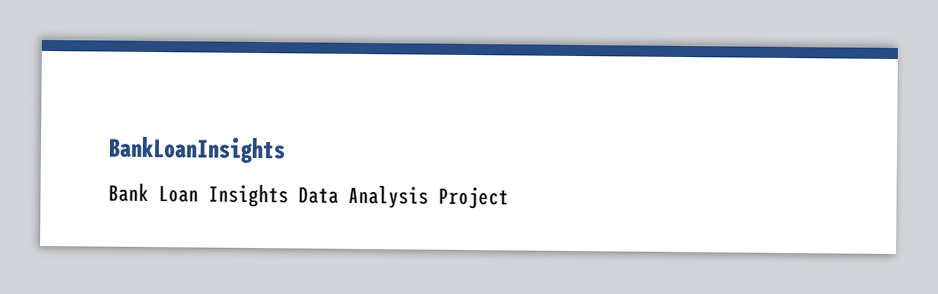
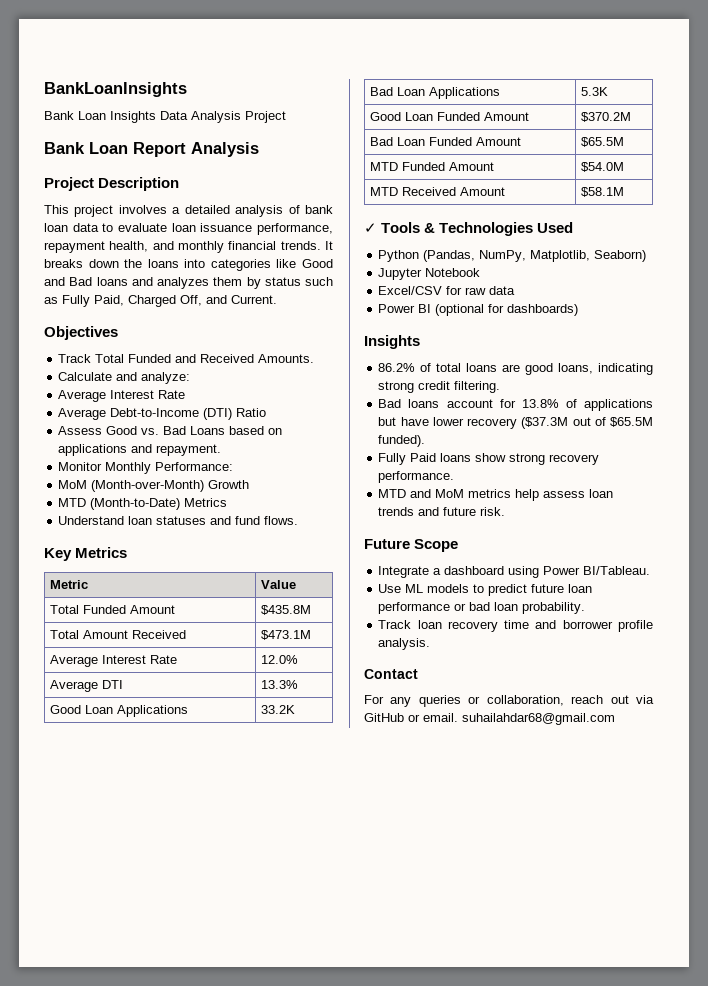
(509, 198) none -> [44,142,259,157] [44,177,180,191] [44,205,333,217] [44,223,333,235] [44,241,333,253] [44,259,334,271] [44,277,333,289] [44,295,277,307] [44,326,118,340] [58,354,315,363] [58,372,191,384] [58,390,186,402] [58,408,267,420] [58,426,283,435] [58,444,222,456] [58,462,234,474] [58,480,250,492] [58,498,228,510] [58,516,299,525] [44,547,128,561] [50,580,89,589] [261,580,297,589] [50,605,176,614] [261,605,312,615] [50,630,187,639] [261,630,312,640] [50,655,178,667] [261,655,299,664] [50,680,124,692] [261,680,299,689] [50,705,189,717] [261,705,296,714] [370,87,501,99] [581,87,609,96] [370,112,530,121] [581,112,632,122] [370,137,522,146] [581,137,625,147] [370,162,495,171] [581,162,625,172] [370,187,506,196] [581,187,625,197] [364,222,574,236] [378,250,647,262] [378,268,481,280] [378,286,516,295] [378,304,579,316] [364,335,420,349] [378,363,653,375] [378,381,501,393] [378,399,653,411] [378,417,653,429] [378,435,426,447] [378,453,600,465] [378,471,455,483] [378,489,614,501] [378,507,506,516] [364,539,459,552] [378,566,651,578] [378,584,593,596] [378,602,586,614] [378,620,653,632] [378,638,431,650] [364,669,418,679] [364,695,654,707] [364,713,615,725] // Bank Loan Report Analysis // Project Description // This project involves a detailed analysis of bank loan data to evaluate loan issuance performance, repayment health, and monthly financial trends. It breaks down the loans into categories like Good and Bad loans and analyzes them by status such as Fully Paid, Charged Off, and Current. // Objectives // Track Total Funded and Received Amounts. // Calculate and analyze: // Average Interest Rate // Average Debt-to-Income (DTI) Ratio // Assess Good vs. Bad Loans based on applications and repayment. // Monitor Monthly Performance: // MoM (Month-over-Month) Growth // MTD (Month-to-Date) Metrics // Understand loan statuses and fund flows. // Key Metrics // Metric | Value // Total Funded Amount | $435.8M // Total Amount Received | $473.1M // Average Interest Rate | 12.0% // Average DTI | 13.3% // Good Loan Applications | 33.2K // Bad Loan Applications | 5.3K // Good Loan Funded Amount | $370.2M // Bad Loan Funded Amount | $65.5M // MTD Funded Amount | $54.0M // MTD Received Amount | $58.1M // ✓ Tools & Technologies Used // Python (Pandas, NumPy, Matplotlib, Seaborn) // Jupyter Notebook // Excel/CSV for raw data // Power BI (optional for dashboards) // Insights // 86.2% of total loans are good loans, indicating strong credit filtering. // Bad loans account for 13.8% of applications but have lower recovery ($37.3M out of $65.5M funded). // Fully Paid loans show strong recovery performance. // MTD and MoM metrics help assess loan trends and future risk. // Future Scope // Integrate a dashboard using Power BI/Tableau. // Use ML models to predict future loan performance or bad loan probability. // Track loan recovery time and borrower profile analysis. // Contact // For any queries or collaboration, reach out via GitHub or email. suhailahdar68@gmail.com

